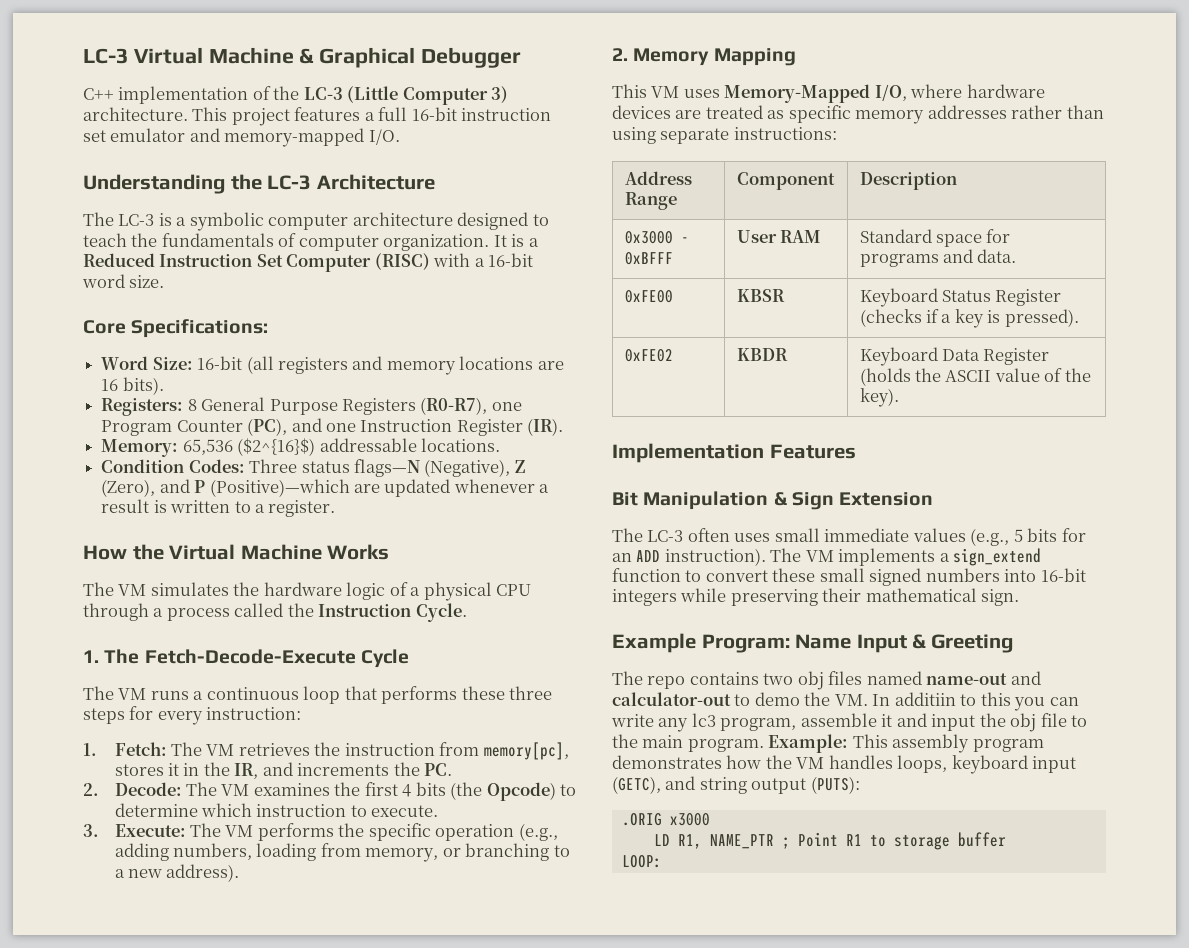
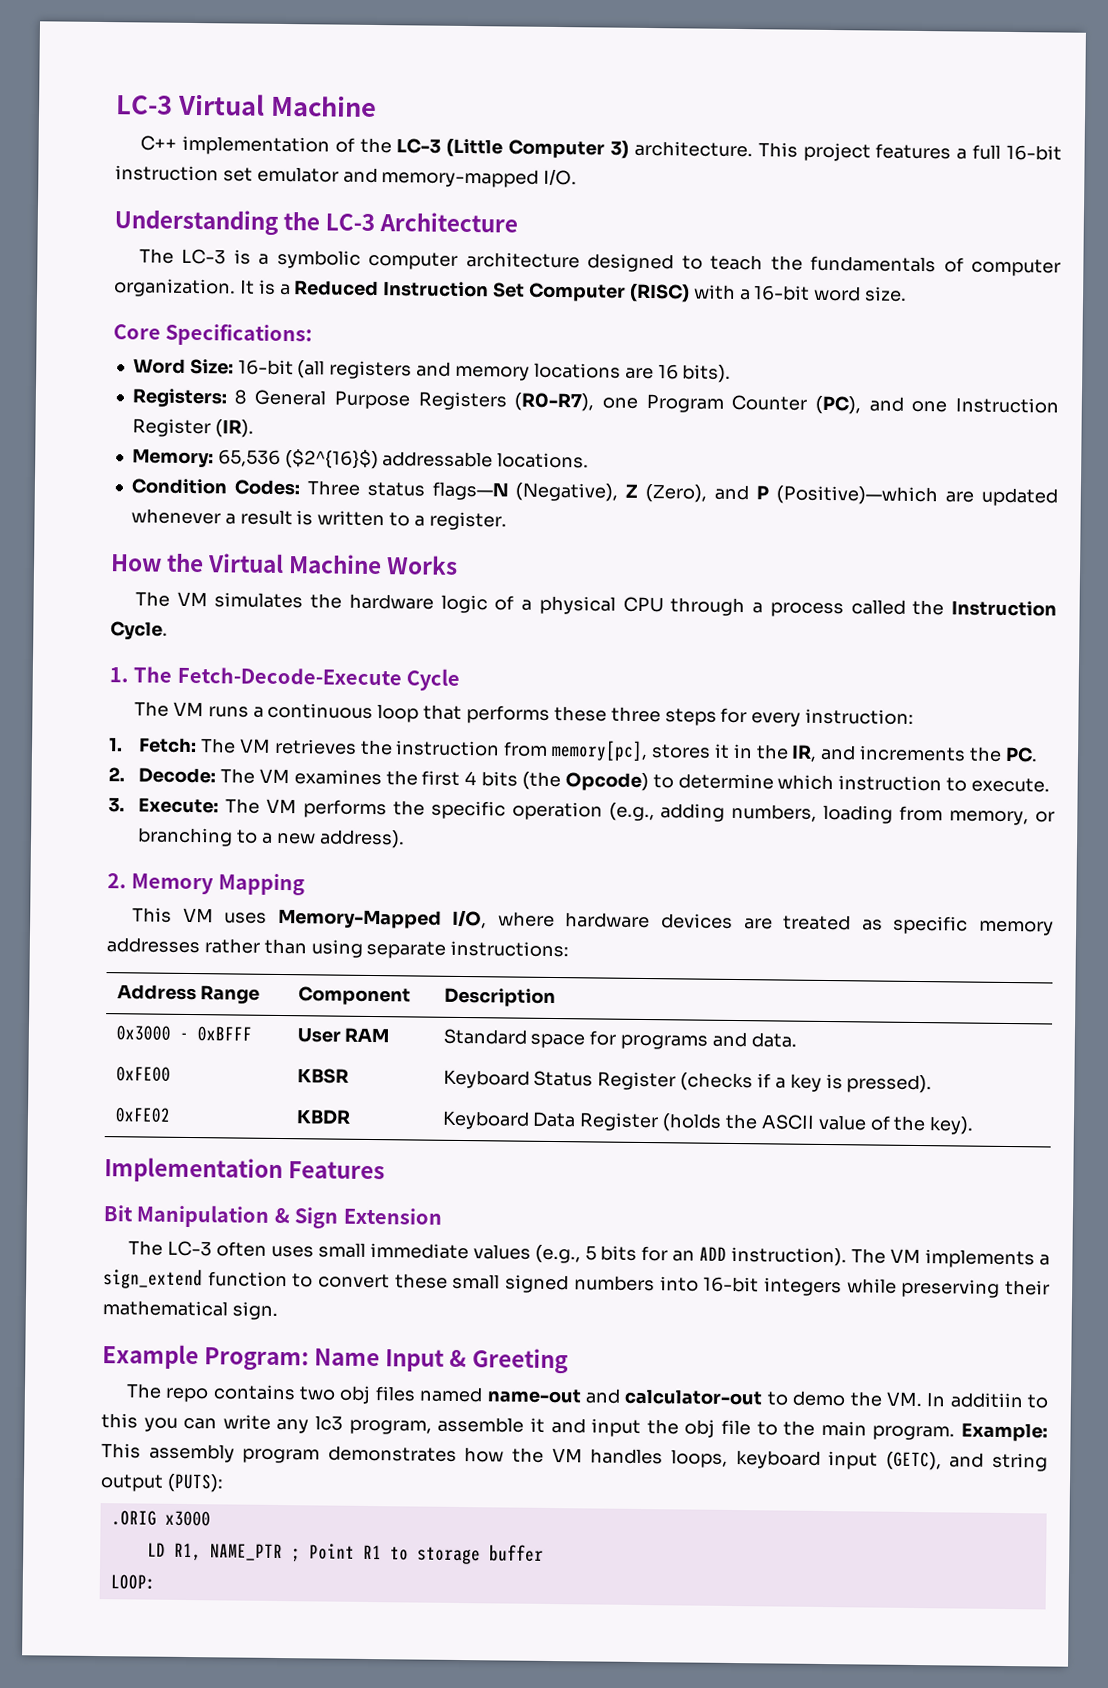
[299,47,522,68] & Graphical Debugger -> (377, 105) none

